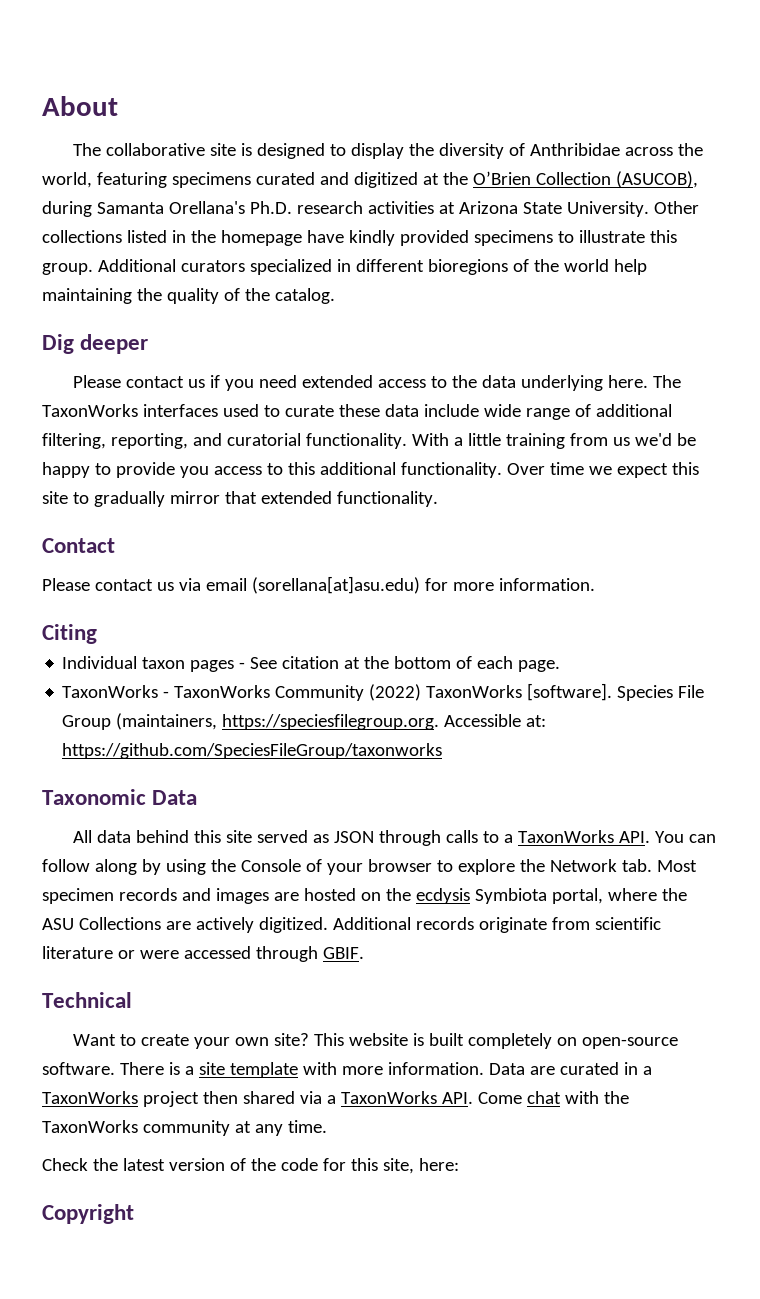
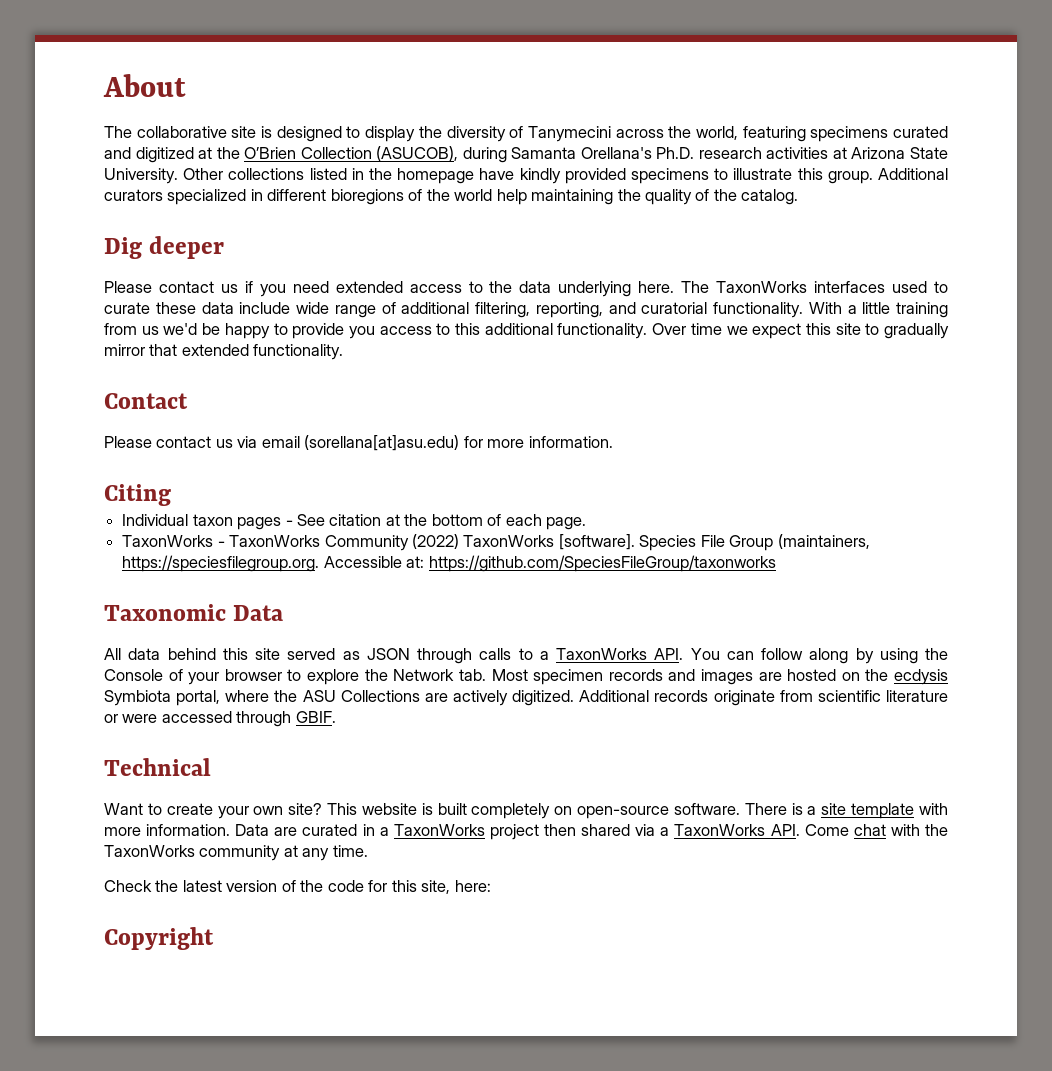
[529,143,620,156] Anthribidae -> [527,126,611,142] Tanymecini

